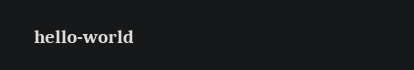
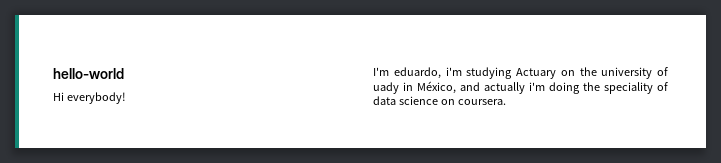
(134, 36) none -> [53,92,126,104] [373,67,668,79] [373,81,668,94] [373,96,506,105] // Hi everybody! // I'm eduardo, i'm studying Actuary on the university of uady in México, and actually i'm doing the speciality of data science on coursera.

